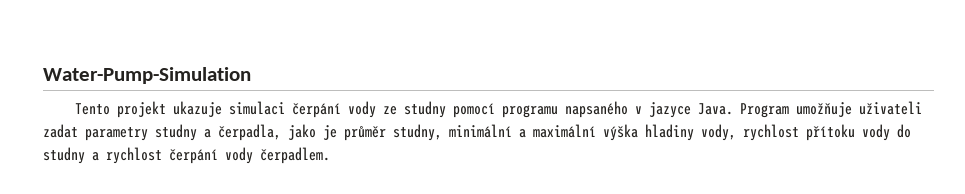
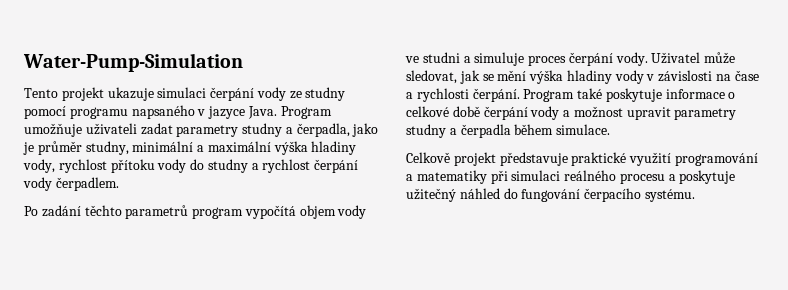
(330, 155) none -> [24,205,367,219] [405,52,736,66] [406,70,759,84] [406,88,736,102] [406,106,737,120] [406,124,611,138] [406,152,758,166] [406,170,736,184] [406,188,695,202] // Po zadání těchto parametrů program vypočítá objem vody ve studni a simuluje proces čerpání vody. Uživatel může sledovat, jak se mění výška hladiny vody v závislosti na čase a rychlosti čerpání. Program také poskytuje informace o celkové době čerpání vody a možnost upravit parametry studny a čerpadla během simulace. // Celkově projekt představuje praktické využití programování a matematiky při simulaci reálného procesu a poskytuje užitečný náhled do fungování čerpacího systému.

